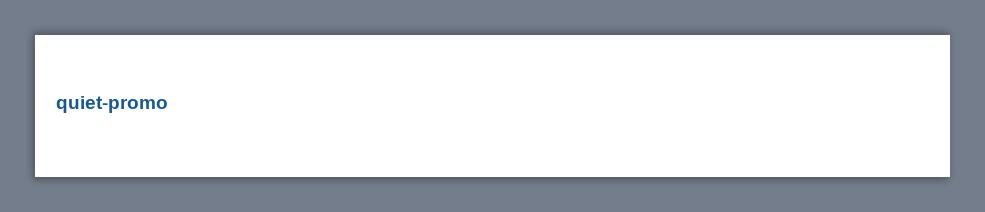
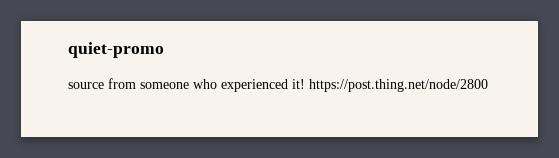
(168, 104) none -> [68,78,488,92] // source from someone who experienced it! https://post.thing.net/node/2800

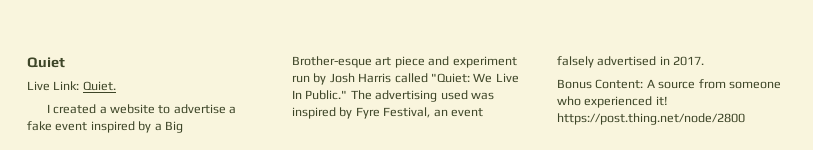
[68,42,164,58] quiet-promo // -> [27,57,65,68] [27,81,116,91] [46,104,237,114] [27,121,183,133] [292,56,517,68] [292,73,519,85] [292,90,494,102] [292,107,483,119] [557,56,705,68] [557,79,655,89] Quiet // Live Link: Quiet. // I created a website to advertise a fake event inspired by a Big Brother-esque art piece and experiment run by Josh Harris called "Quiet: We Live In Public." The advertising used was inspired by Fyre Festival, an event falsely advertised in 2017. // Bonus Content: A

